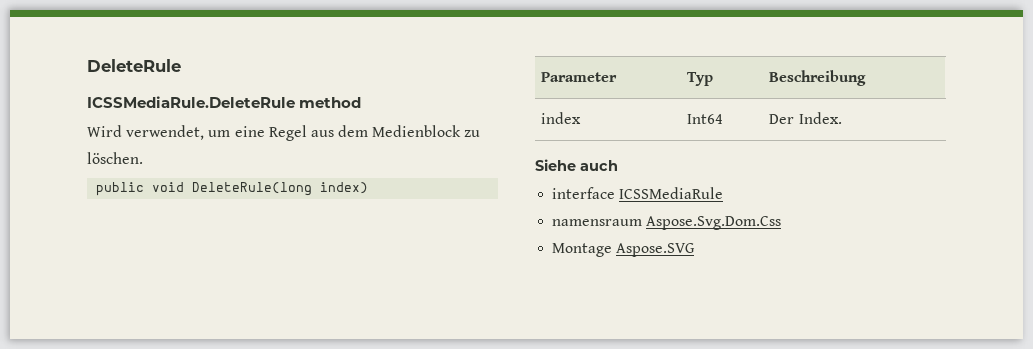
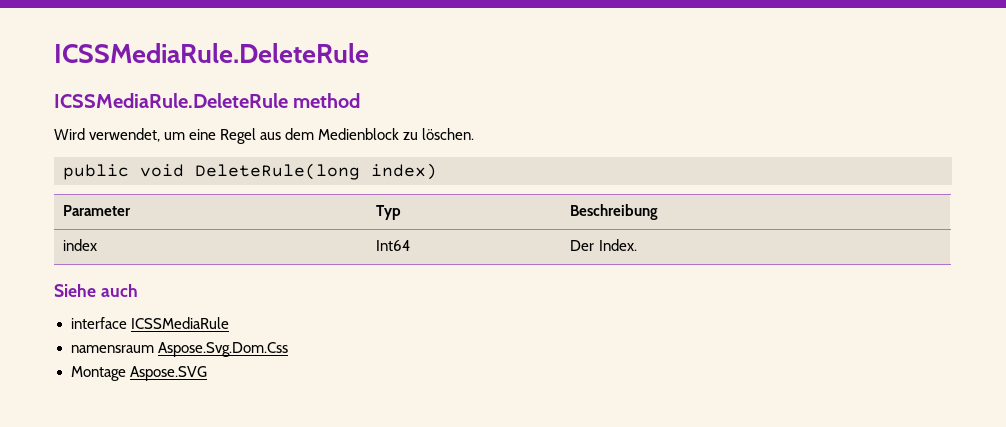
[87,59,181,72] DeleteRule -> [54,43,369,63] ICSSMediaRule.DeleteRule

